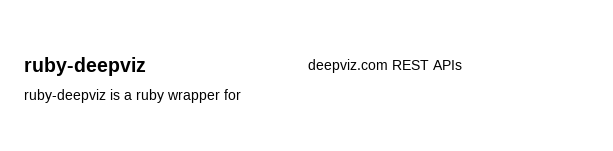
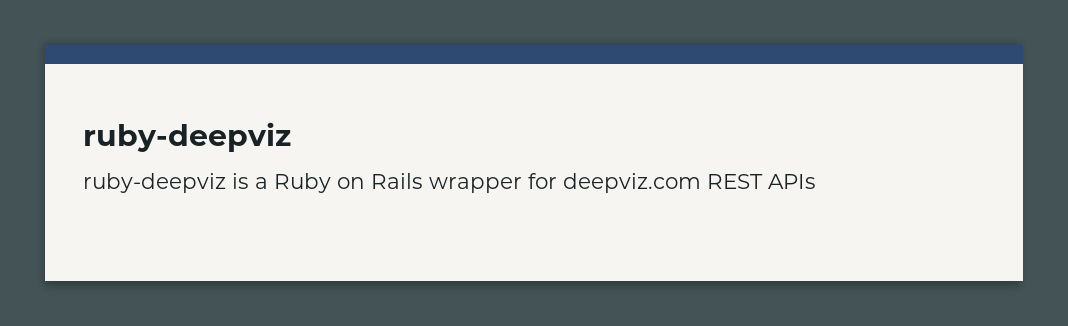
[136,89,164,103] ruby -> [274,173,423,193] Ruby on Rails

